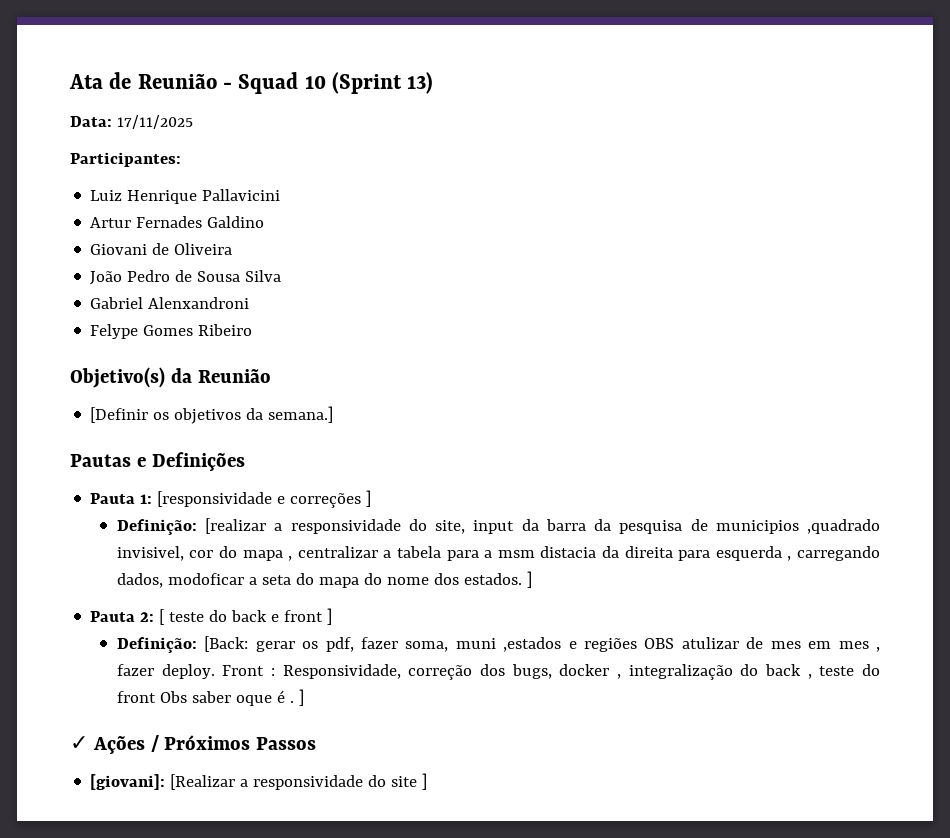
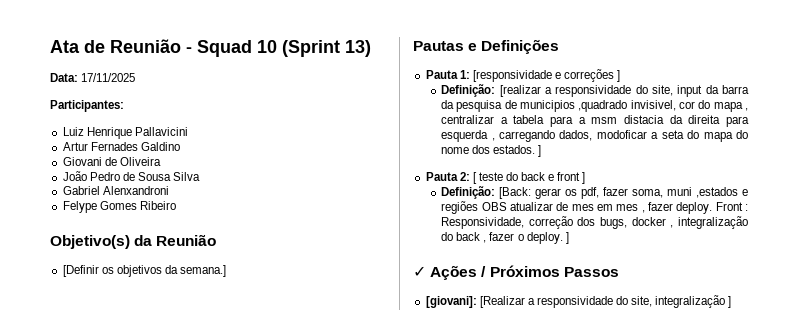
[681,637,739,649] atulizar -> [509,202,553,211] atualizar
[819,664,880,676] [116,690,294,706] teste do front Obs saber oque é . -> [489,232,563,244] fazer o deploy.
[391,776,418,787] site -> [631,295,726,308] site, integralização

